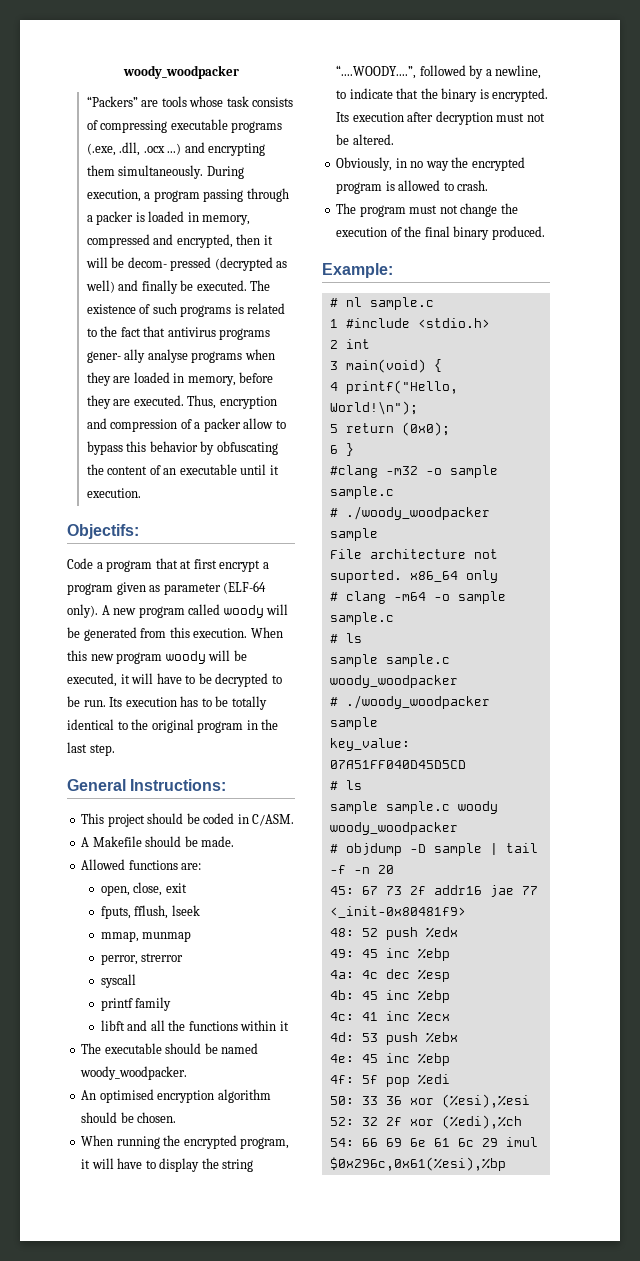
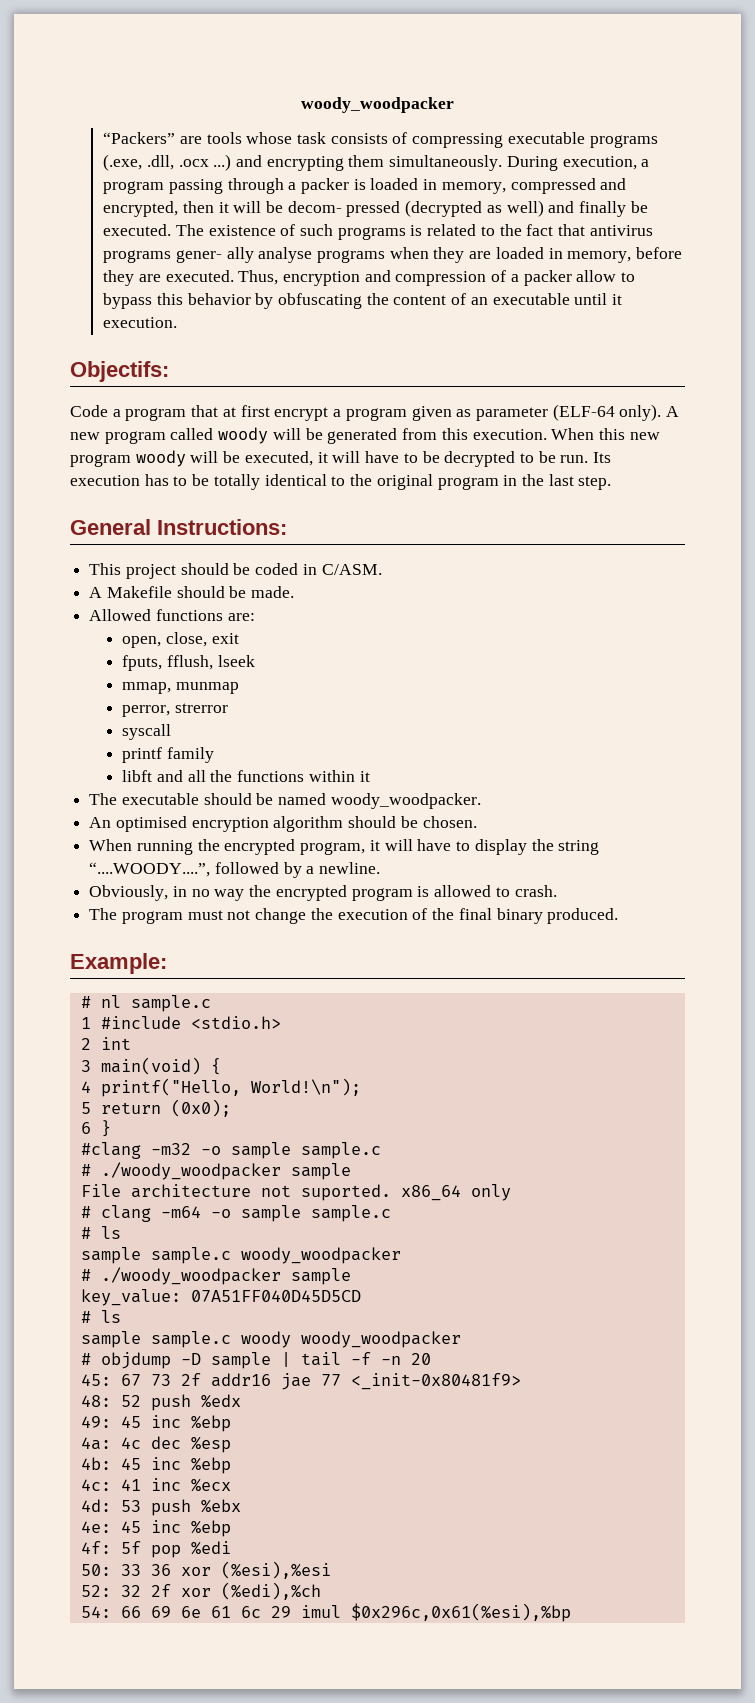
[495,65,542,79] [336,88,549,102] [336,111,545,125] [336,134,394,145] newline, to indicate that the binary is encrypted. Its execution after decryption must not be altered. -> [319,862,381,874] newline.

